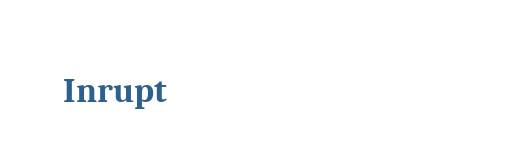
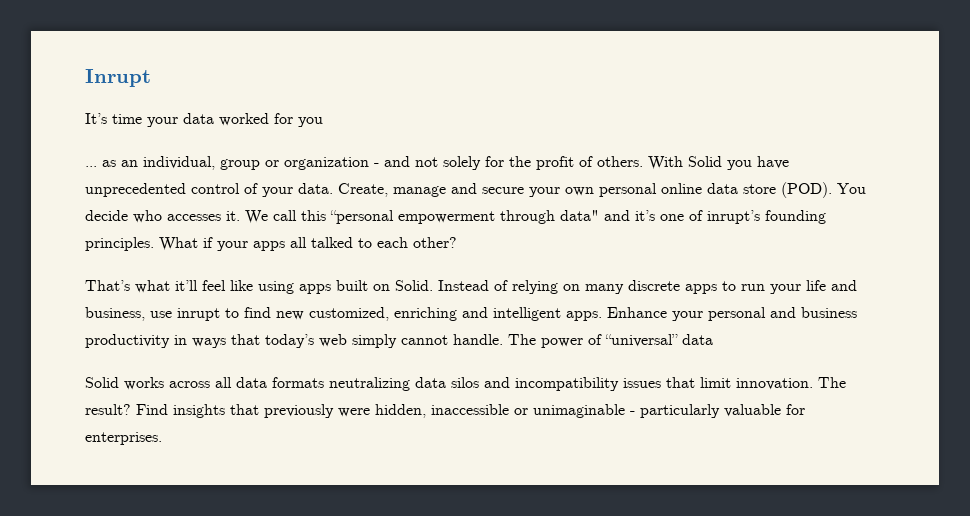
(167, 94) none -> [85,113,323,127] [85,156,789,170] [85,182,866,198] [85,210,826,224] [85,237,457,251] [85,280,857,294] [85,307,857,321] [85,334,713,348] [85,377,846,391] [85,404,805,418] [85,432,162,445] // It’s time your data worked for you // ... as an individual, group or organization - and not solely for the profit of others. With Solid you have unprecedented control of your data. Create, manage and secure your own personal online data store (POD). You decide who accesses it. We call this “personal empowerment through data" and it’s one of inrupt’s founding principles. What if your apps all talked to each other? // That’s what it’ll feel like using apps built on Solid. Instead of relying on many discrete apps to run your life and business, use inrupt to find new customized, enriching and intelligent apps. Enhance your personal and business productivity in ways that today’s web simply cannot handle. The power of “universal” data // Solid works across all data formats neutralizing data silos and incompatibility issues that limit innovation. The result? Find insights that previously were hidden, inaccessible or unimaginable - particularly valuable for enterprises.

